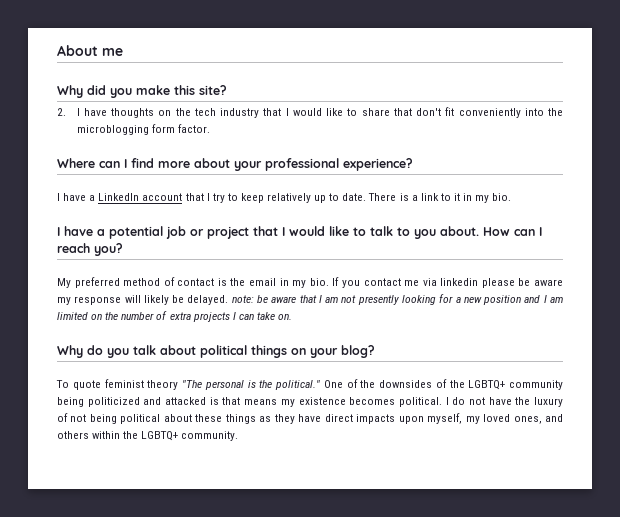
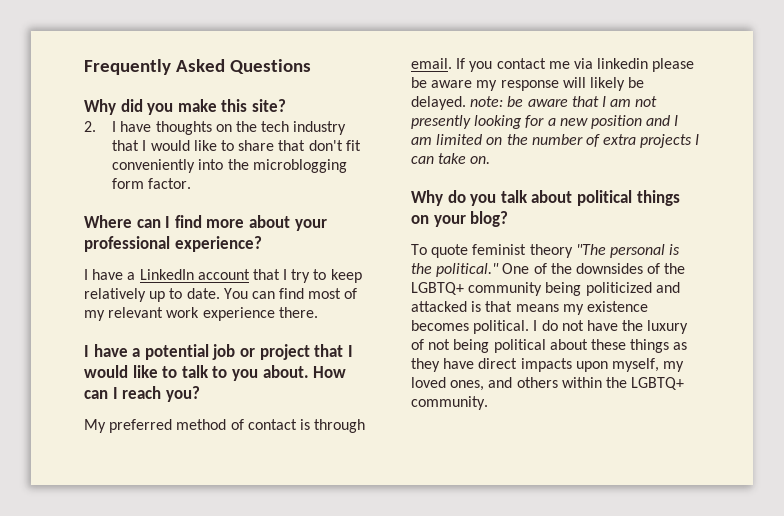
[57,45,123,56] About me -> [84,59,312,75] Frequently Asked Questions
[368,193,512,203] There is a link to it in my bio. -> [223,288,358,299] [84,307,318,321] You can find most of my relevant work experience there.
[230,278,329,288] the email in my bio. -> [314,419,366,433] [411,58,452,69] through email.

